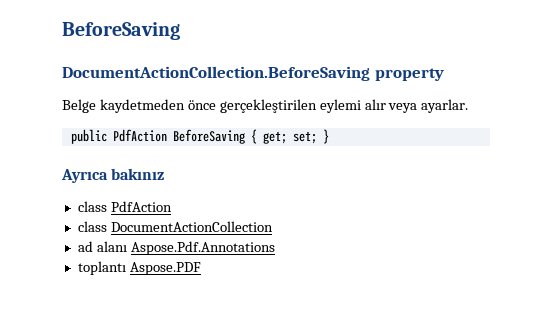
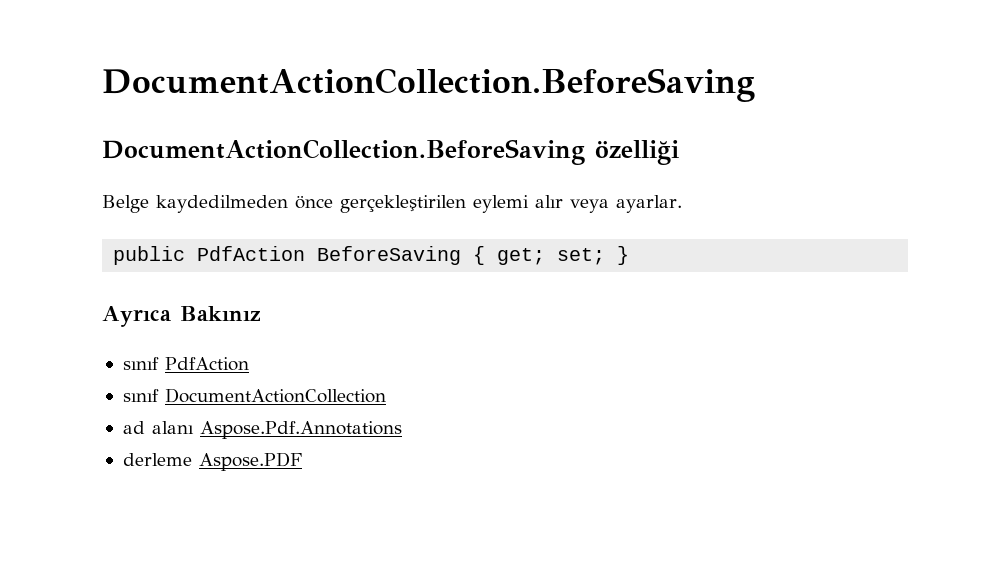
[62,22,180,40] [62,66,444,81] BeforeSaving // DocumentActionCollection.BeforeSaving property -> [102,68,755,102] [102,139,679,165] DocumentActionCollection.BeforeSaving // DocumentActionCollection.BeforeSaving özelliği
[99,99,185,113] kaydetmeden -> [156,195,288,213] kaydedilmeden
[111,168,165,180] [77,201,107,212] bakınız // class -> [179,306,261,321] [122,357,159,370] Bakınız // sınıf
[77,221,107,232] class -> [122,389,159,402] sınıf
[77,261,126,275] toplantı -> [122,453,192,466] derleme

